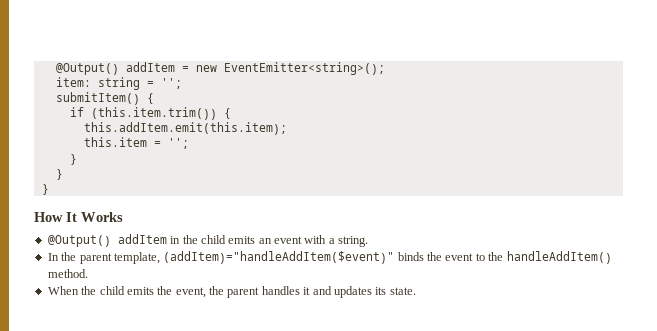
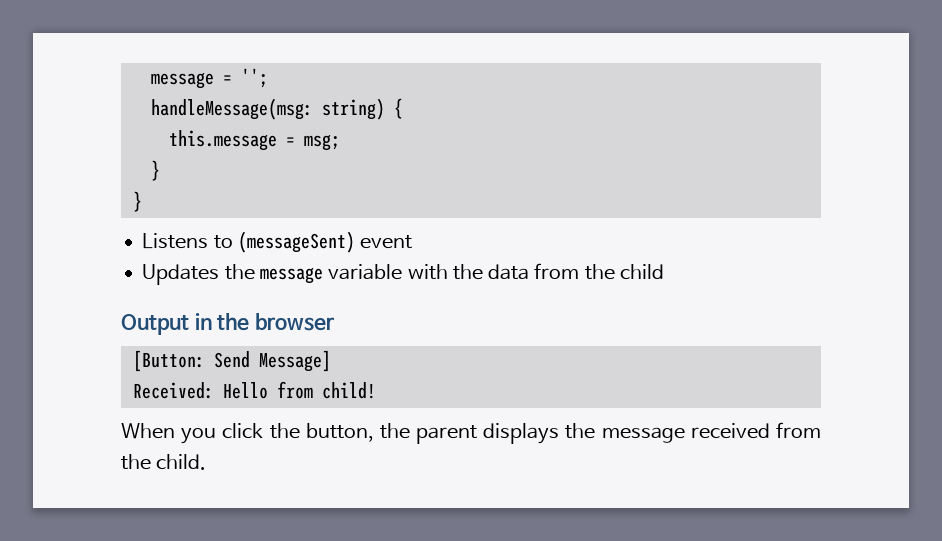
[55,62,385,75] [55,77,182,90] [55,92,154,105] [69,107,231,120] [83,122,287,135] [83,137,189,149] [69,154,77,165] [55,169,63,180] [41,184,49,195] [34,212,123,222] [47,234,369,247] [47,251,612,264] [47,269,88,278] [47,286,416,298] @Output() addItem = new EventEmitter<string>(); // item: string = ''; // submitItem() { // if (this.item.trim()) { // this.addItem.emit(this.item); // this.item = ''; // } // } // } // How It Works // @Output() addItem in the child emits an event with a string. // In the parent template, (addItem)="handleAddItem($event)" binds the event to the handleAddItem() method. // When the child emits the event, the parent handles it and updates its state. -> [150,68,268,89] [150,98,403,120] [168,130,340,151] [150,160,160,181] [132,191,142,212] [142,231,413,253] [142,263,664,285] [121,313,335,335] [132,350,331,372] [132,381,376,399] [121,422,821,444] [121,454,207,470] message = ''; // handleMessage(msg: string) { // this.message = msg; // } // } // Listens to (messageSent) event // Updates the message variable with the data from the child // Output in the browser // [Button: Send Message] // Received: Hello from child! // When you click the button, the parent displays the message received from the child.

